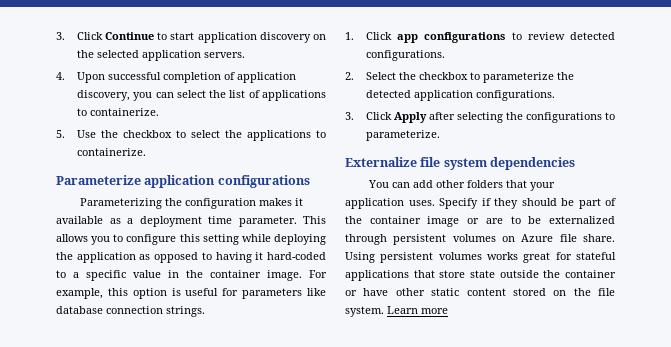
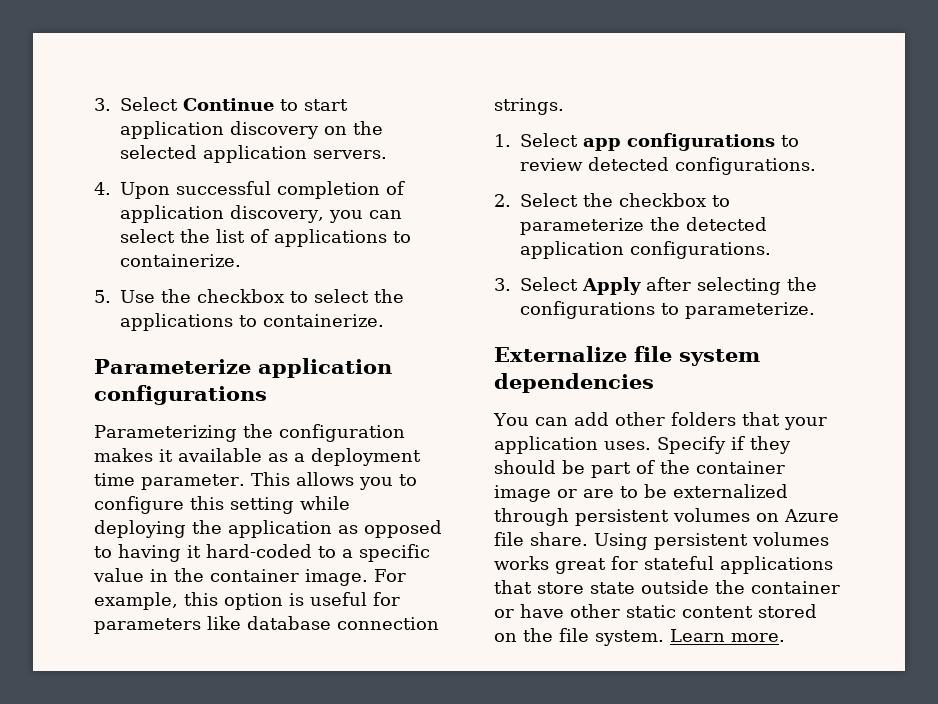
[56,32,103,40] 3. Click -> [94,97,178,111] 3. Select
[365,32,392,40] Click -> [520,133,578,147] Select
[365,112,392,120] Click -> [520,277,578,291] Select
[421,308,448,314] more -> [731,633,785,642] more.

